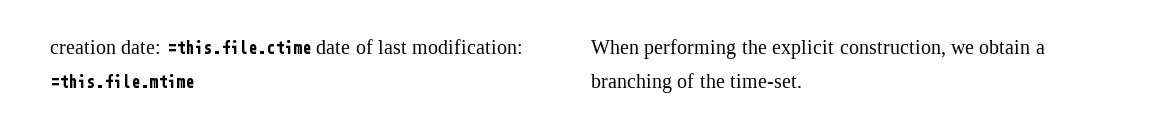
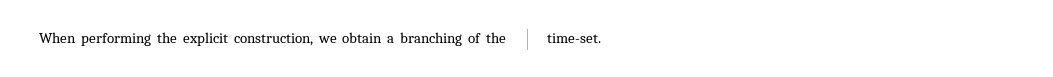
[50,39,524,54] [50,74,194,88] creation date: =this.file.ctime date of last modification: =this.file.mtime // -> (39, 37) none

